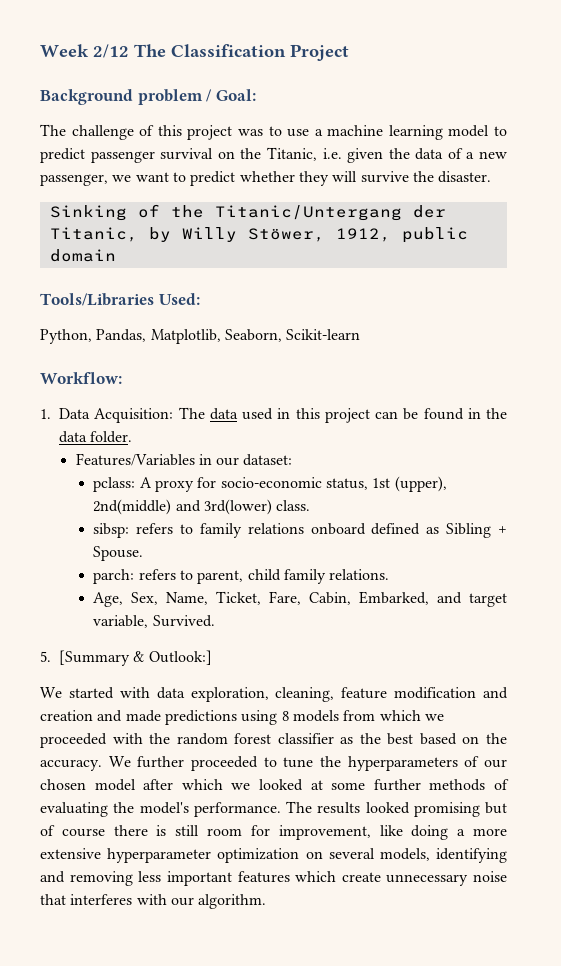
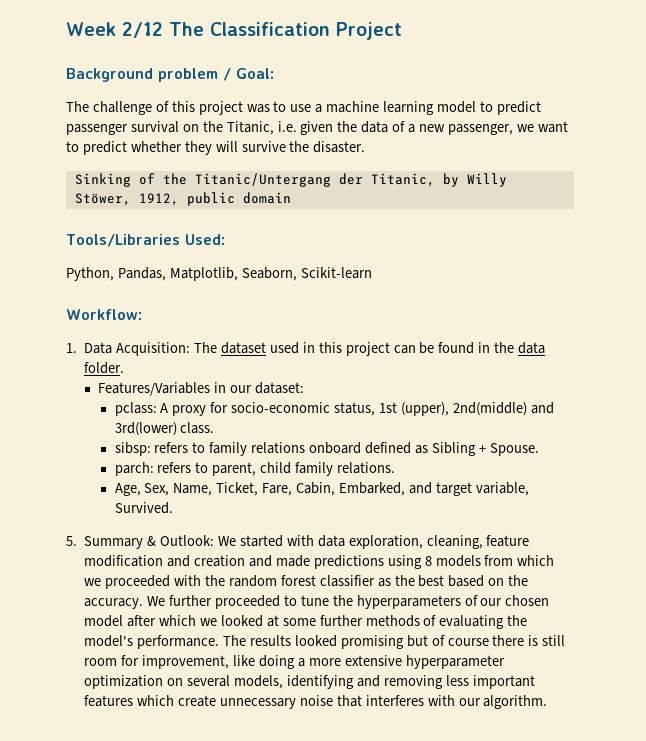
[209,408,238,420] data -> [220,342,266,354] dataset
[59,650,212,666] [Summary & Outlook:] // -> [84,535,215,549] Summary & Outlook:

